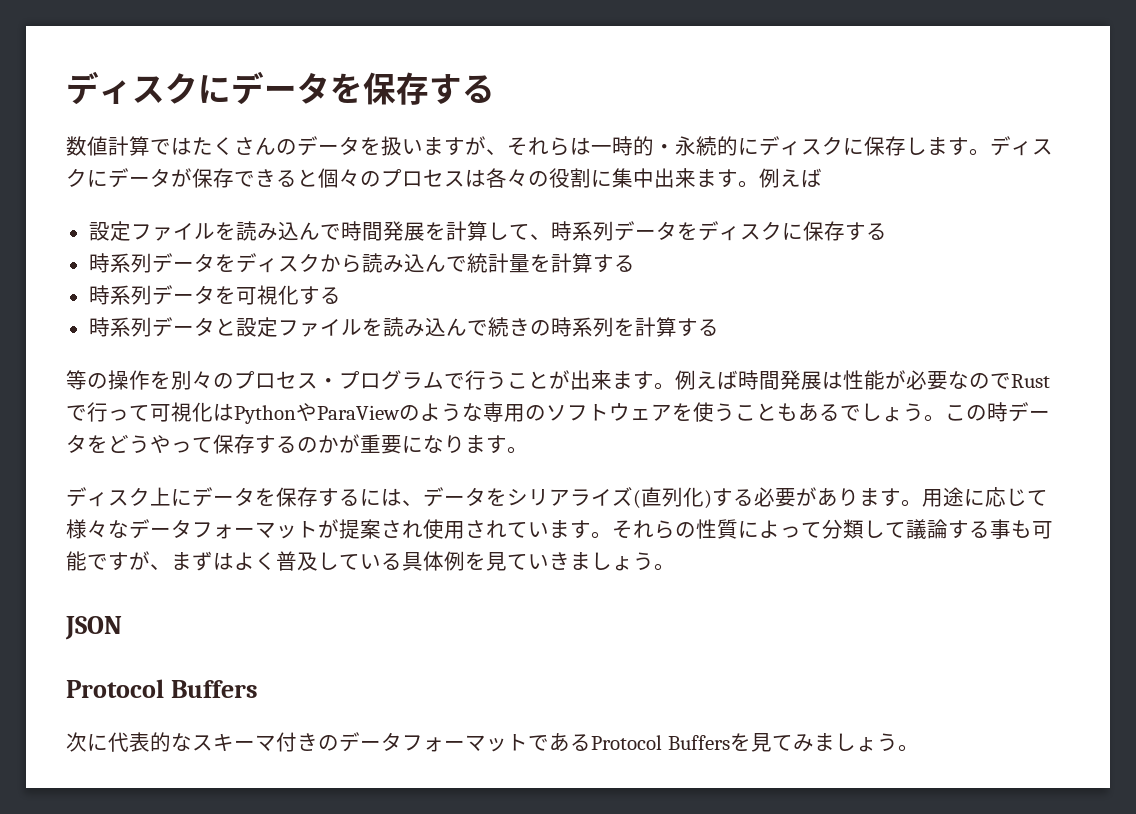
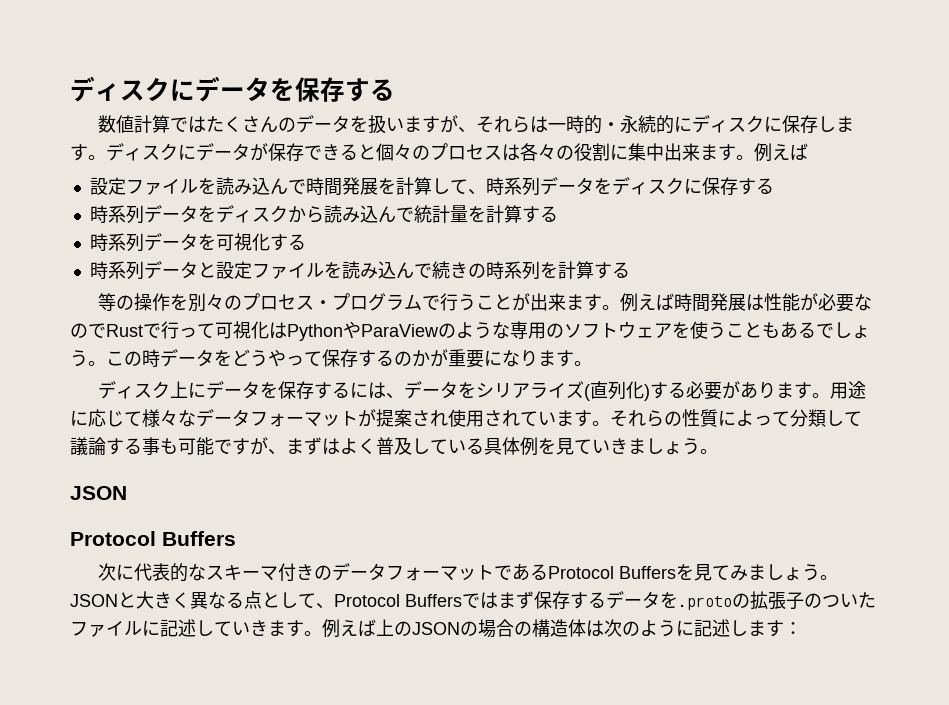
(919, 748) none -> [70,591,876,610] [70,619,802,638] JSONと大きく異なる点として、Protocol Buffersではまず保存するデータを.protoの拡張子のついたファイルに記述していきます。例えば上のJSONの場合の構造体は次のように記述します：

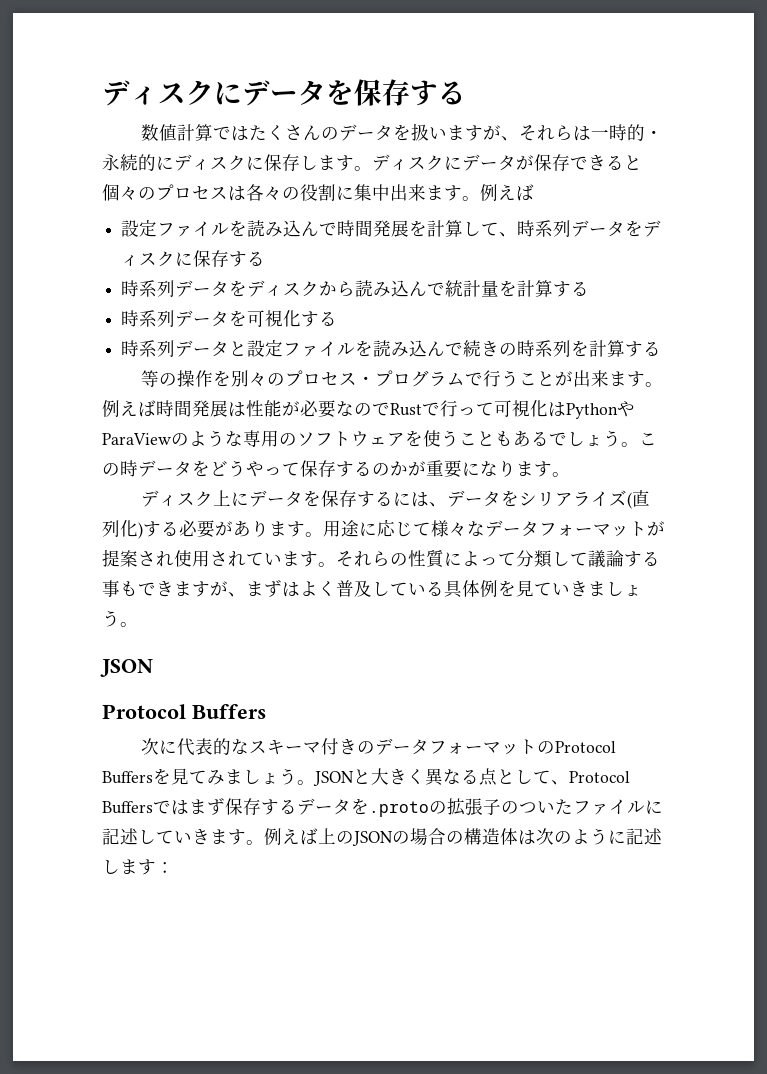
[178,437,232,456] 可能で -> [138,581,192,597] できま
[493,563,548,581] である -> [537,741,556,754] の

